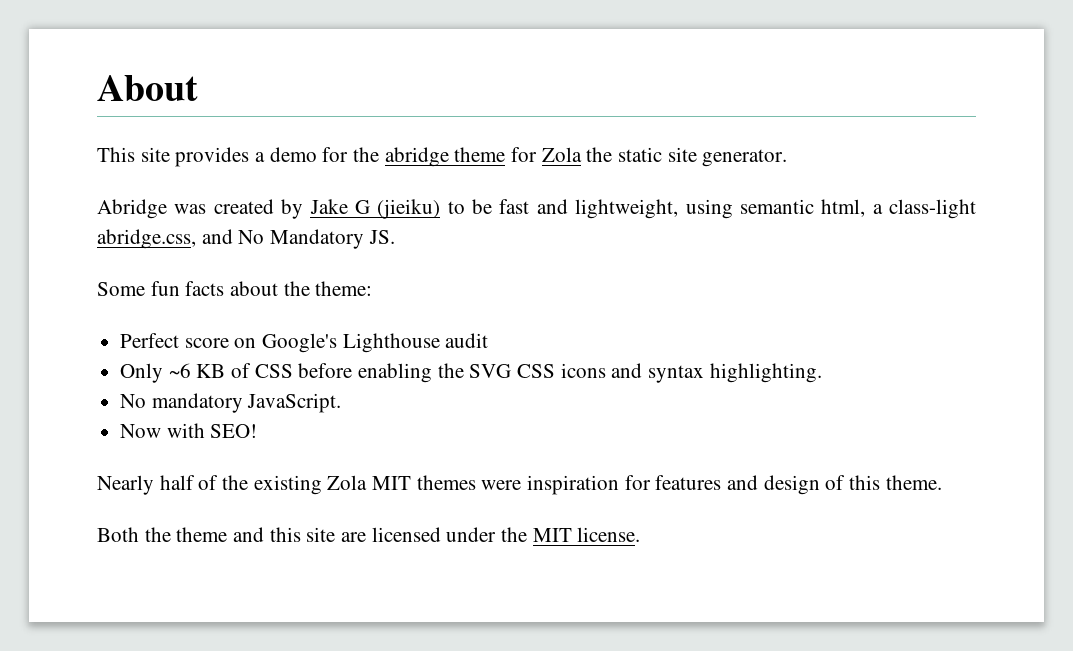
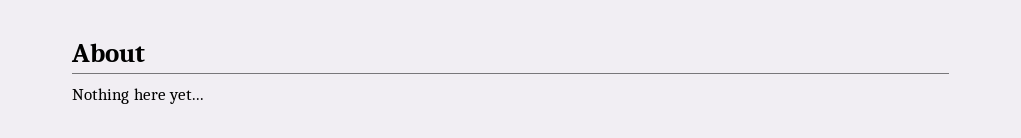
[97,147,788,167] [97,199,976,219] [97,229,395,249] [97,281,373,296] [120,333,489,353] [120,363,822,383] [120,393,342,413] [120,423,258,438] [97,475,942,495] [97,527,641,542] This site provides a demo for the abridge theme for Zola the static site generator. // Abridge was created by Jake G (jieiku) to be fast and lightweight, using semantic html, a class-light abridge.css, and No Mandatory JS. // Some fun facts about the theme: // Perfect score on Google's Lighthouse audit // Only ~6 KB of CSS before enabling the SVG CSS icons and syntax highlighting. // No mandatory JavaScript. // Now with SEO! // Nearly half of the existing Zola MIT themes were inspiration for features and design of this theme. // Both the theme and this site are licensed under the MIT license. -> [72,88,205,104] Nothing here yet...

